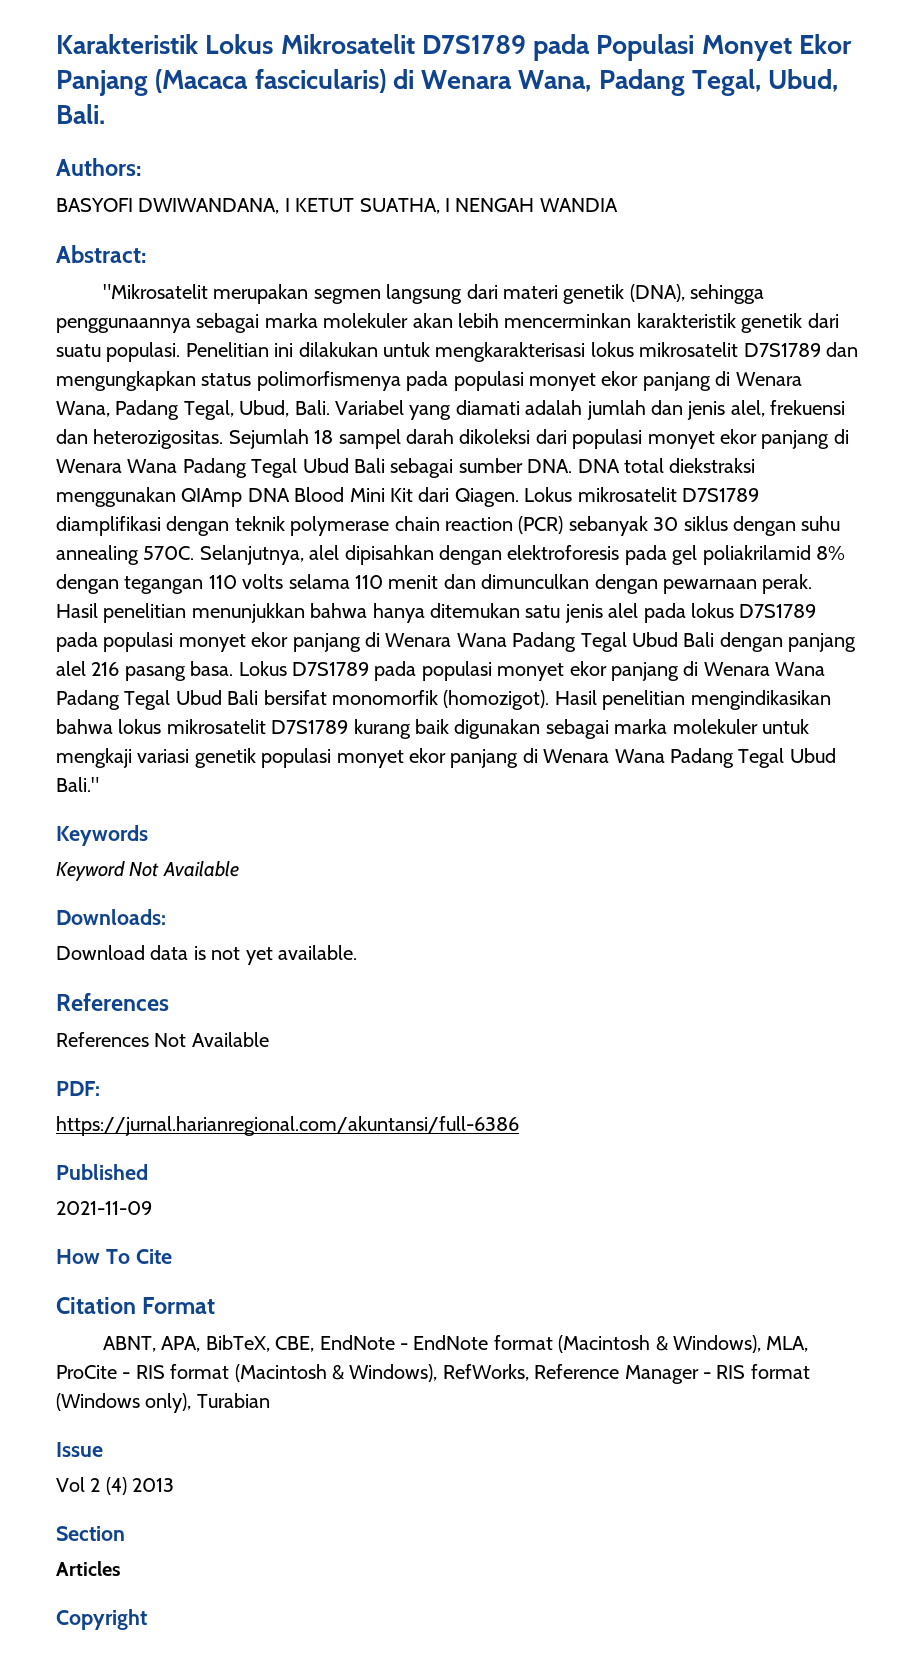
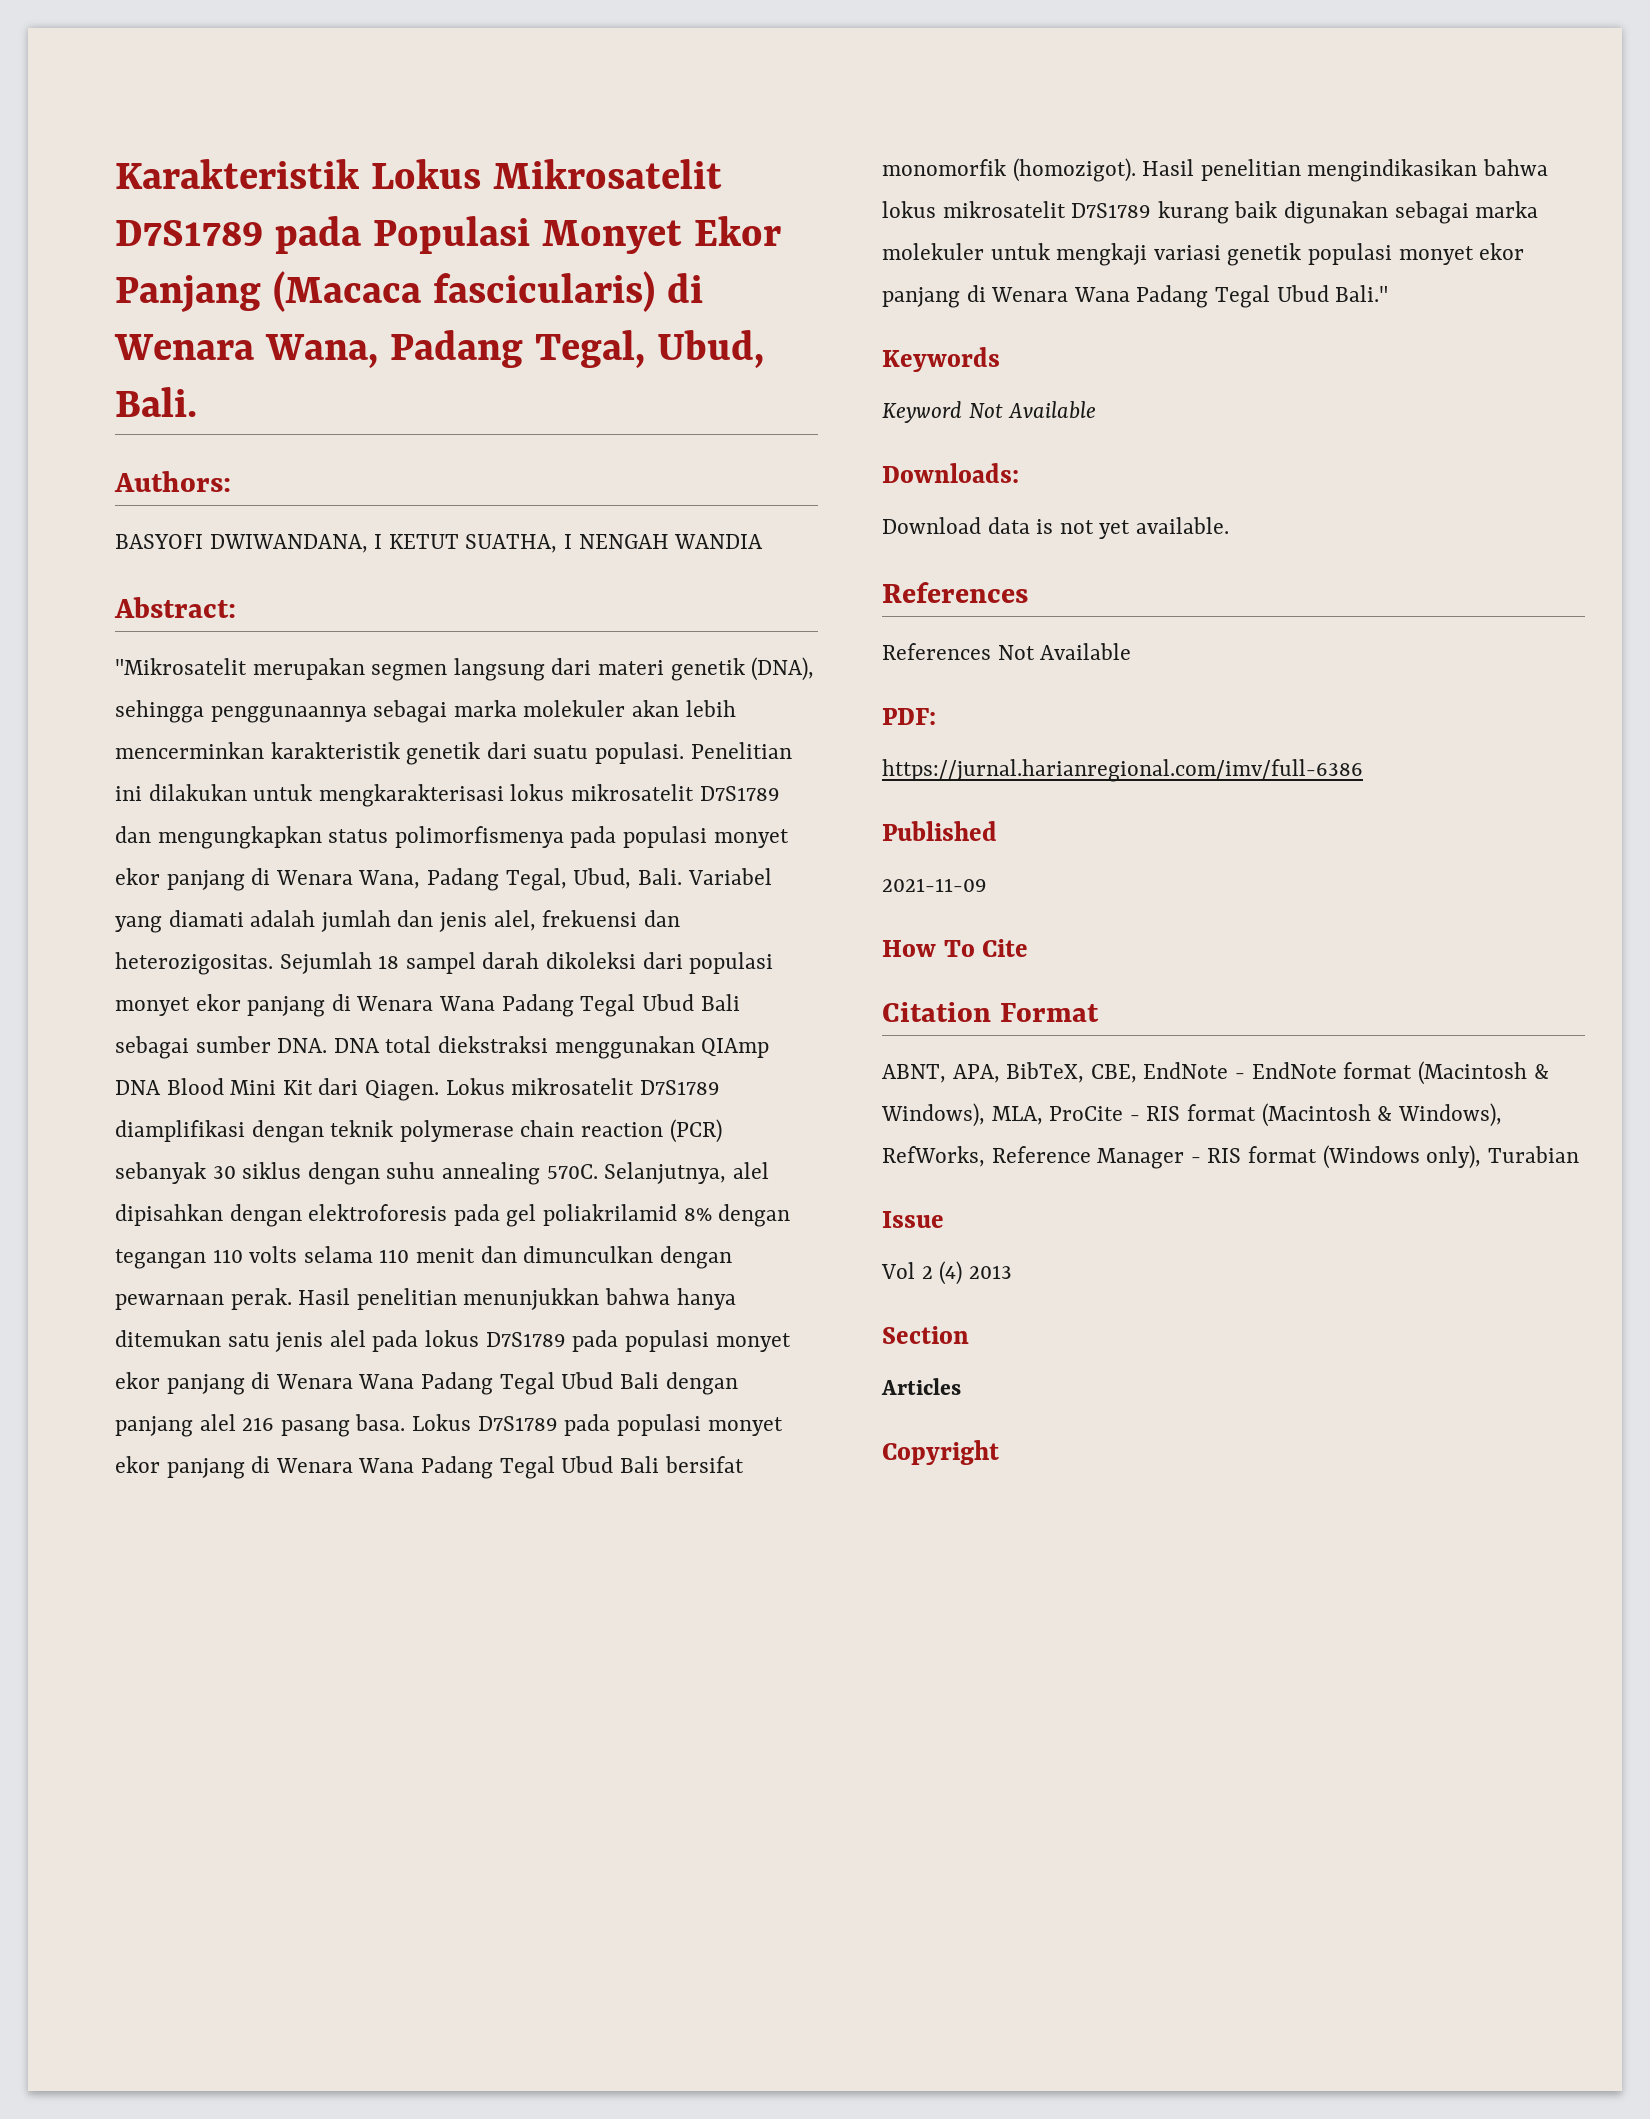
[56,1116,519,1136] https://jurnal.harianregional.com/akuntansi/full-6386 -> [882,759,1363,782] https://jurnal.harianregional.com/imv/full-6386

